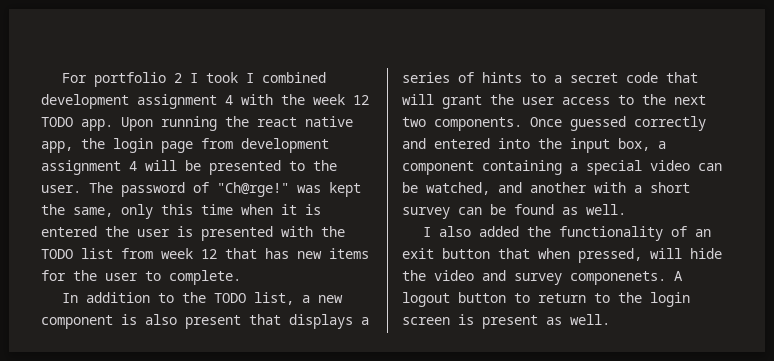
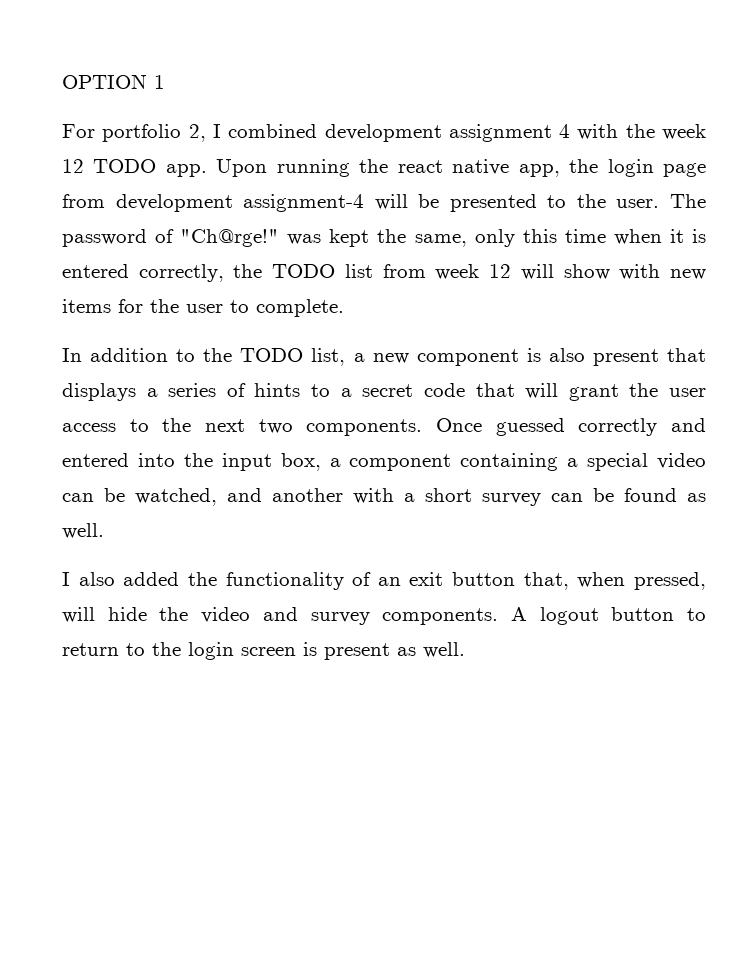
[61,72,238,87] For portfolio 2 I took -> [62,74,165,89] [62,124,206,142] OPTION 1 // For portfolio 2,
[41,160,137,175] assignment 4 -> [243,194,365,212] assignment-4
[105,226,313,241] the user is presented with -> [138,264,224,282] correctly,
[225,248,289,259] that has -> [520,264,661,280] will show with
[498,248,530,259] that -> [523,572,569,590] that,
[570,271,666,285] componenets. -> [382,608,499,625] components.

